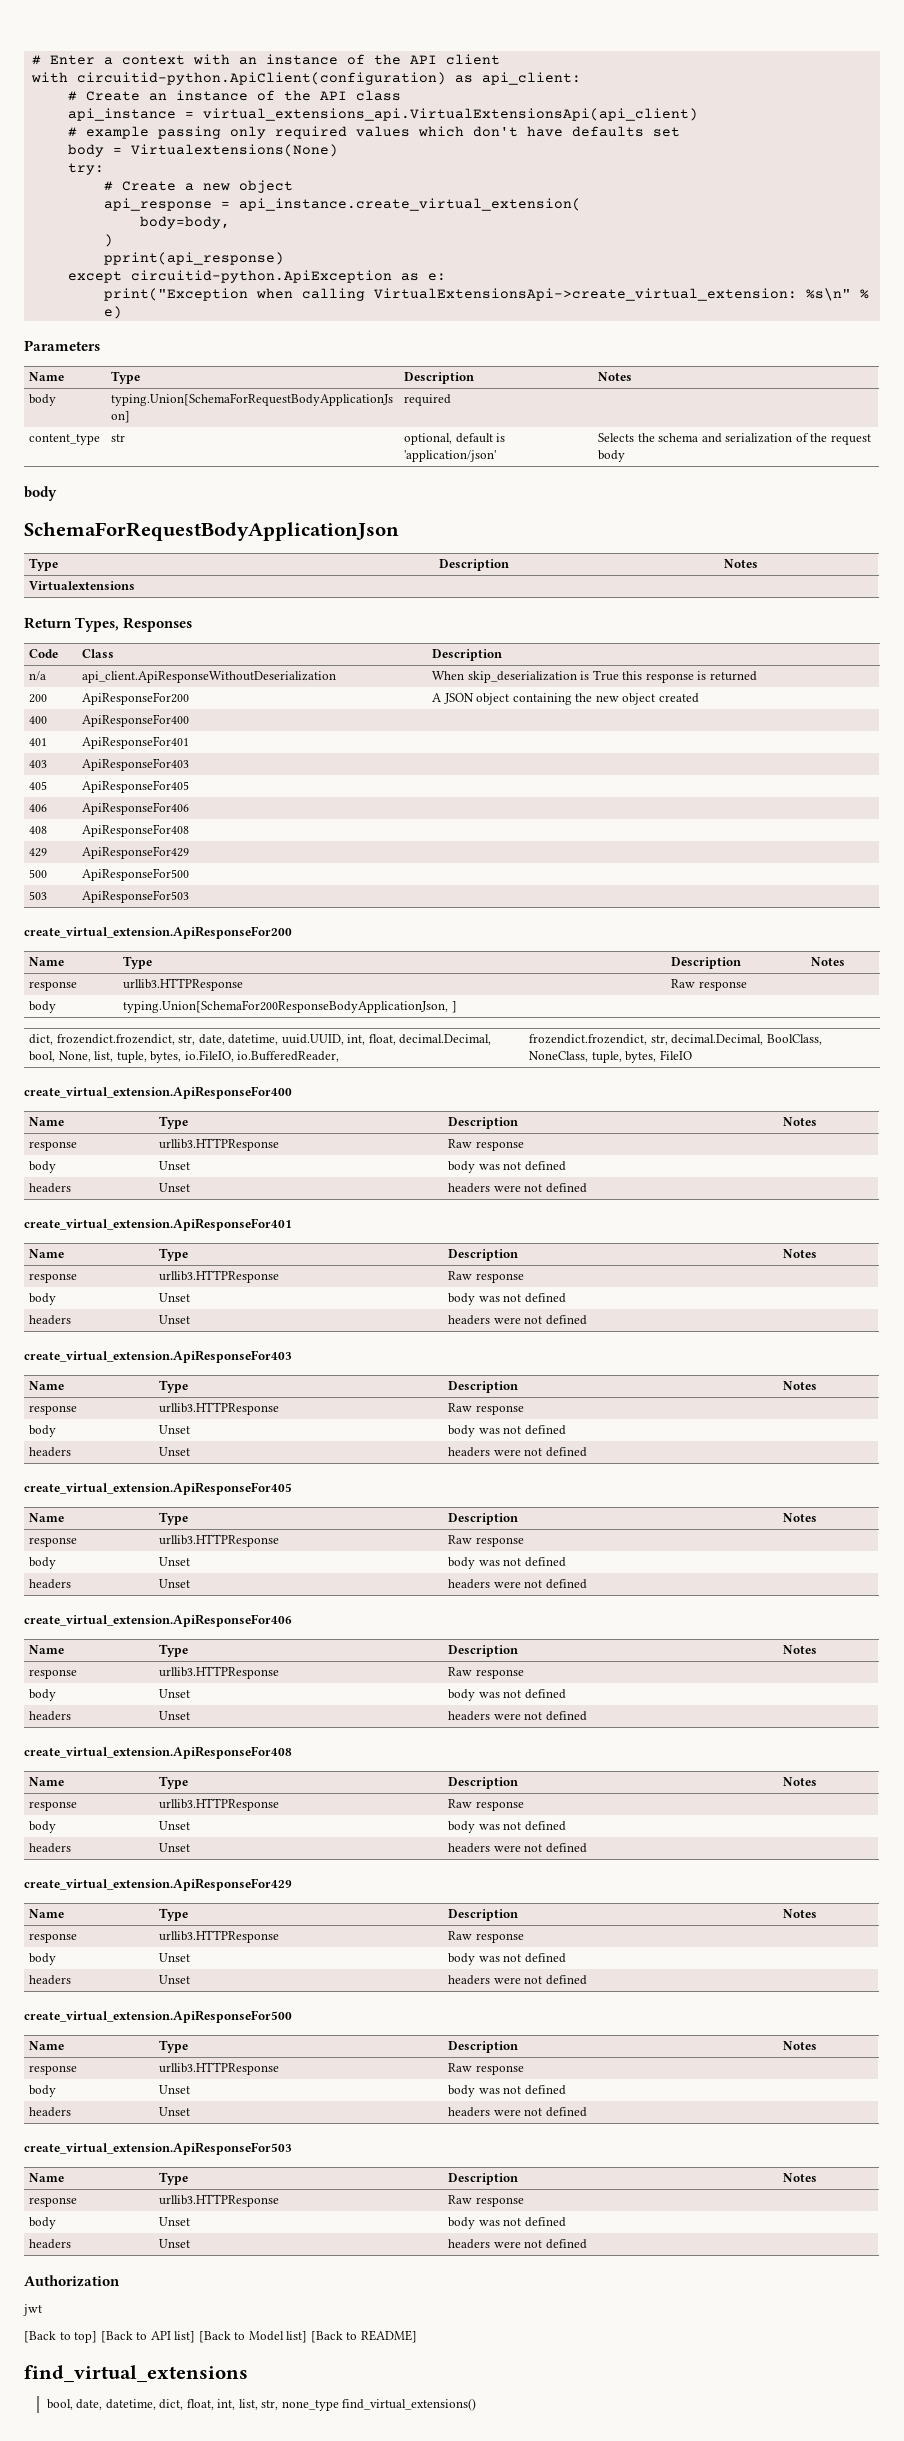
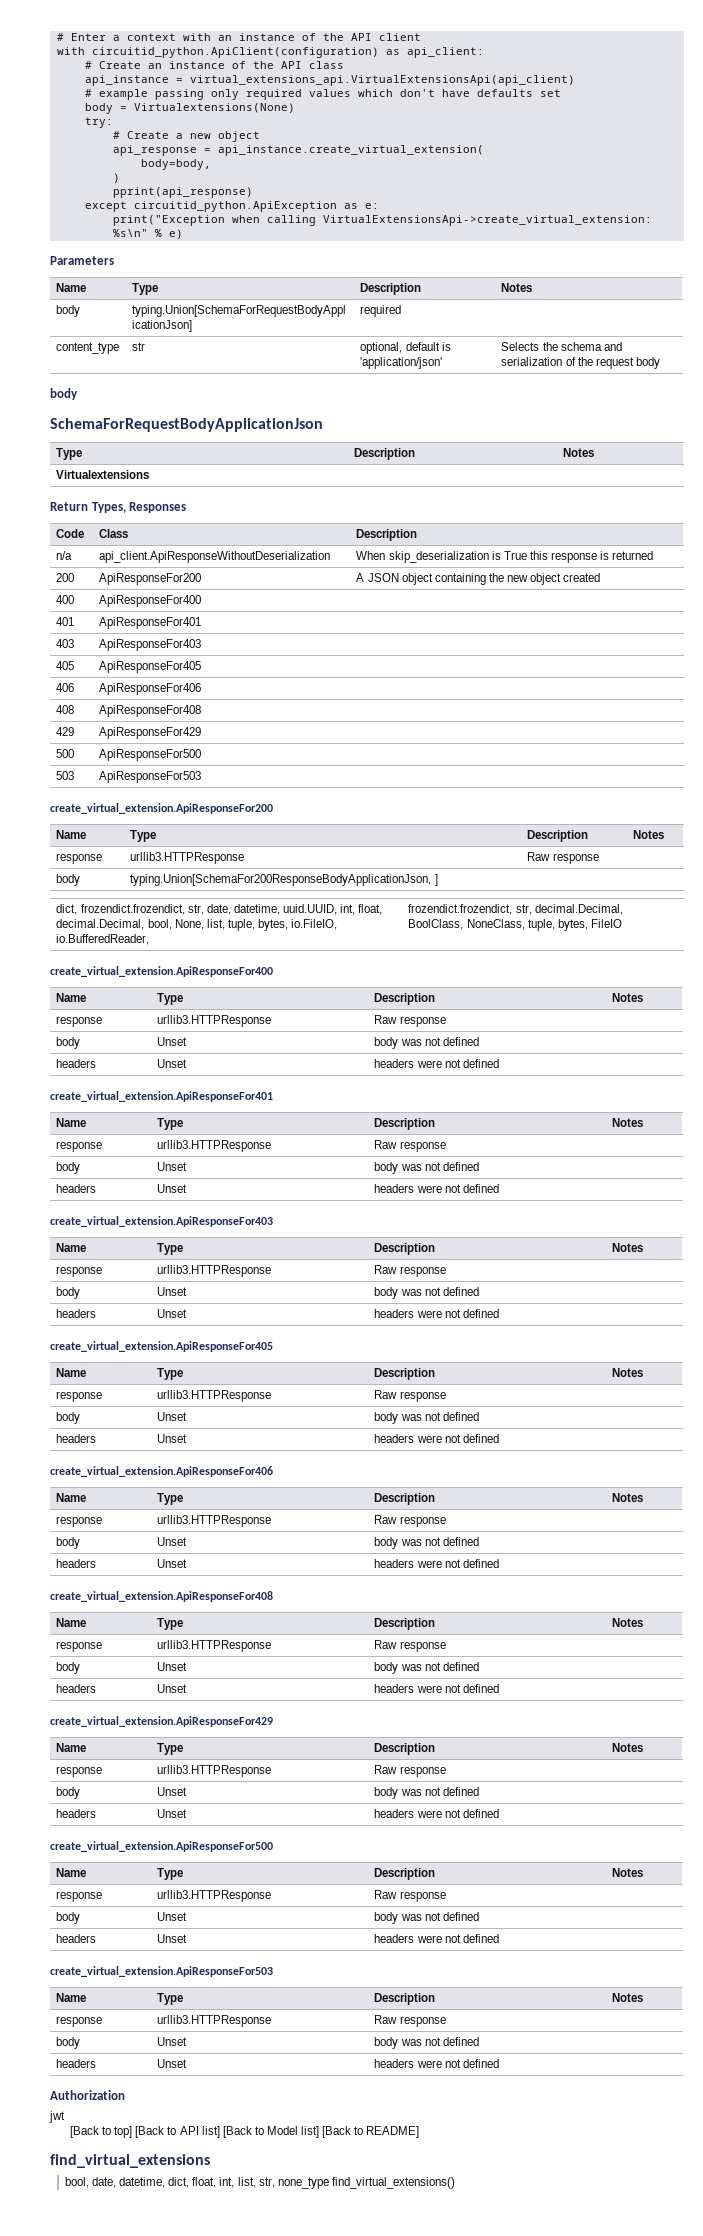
[76,72,446,85] circuitid-python.ApiClient(configuration) -> [91,47,379,58] circuitid_python.ApiClient(configuration)
[130,270,392,283] circuitid-python.ApiException -> [133,201,337,212] circuitid_python.ApiException

